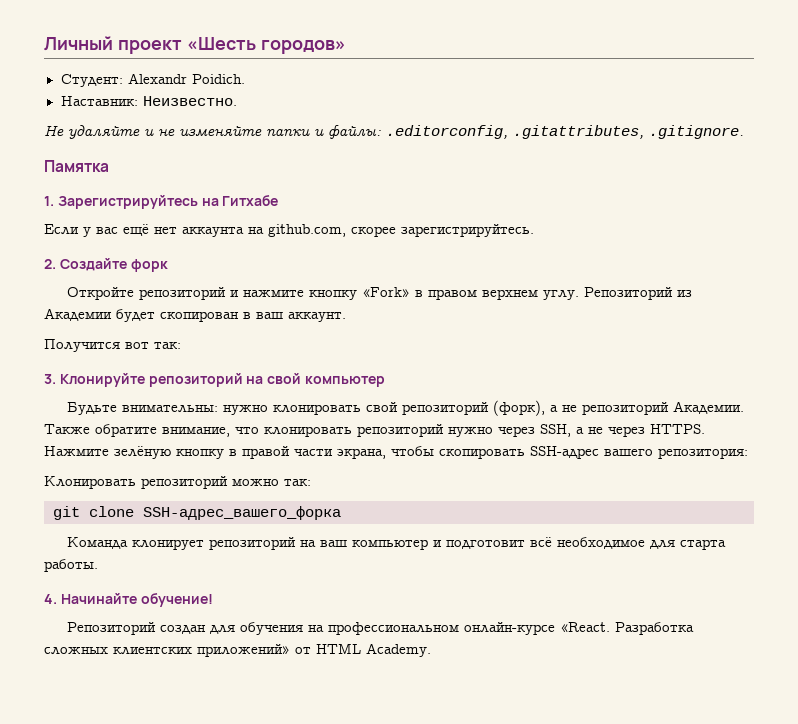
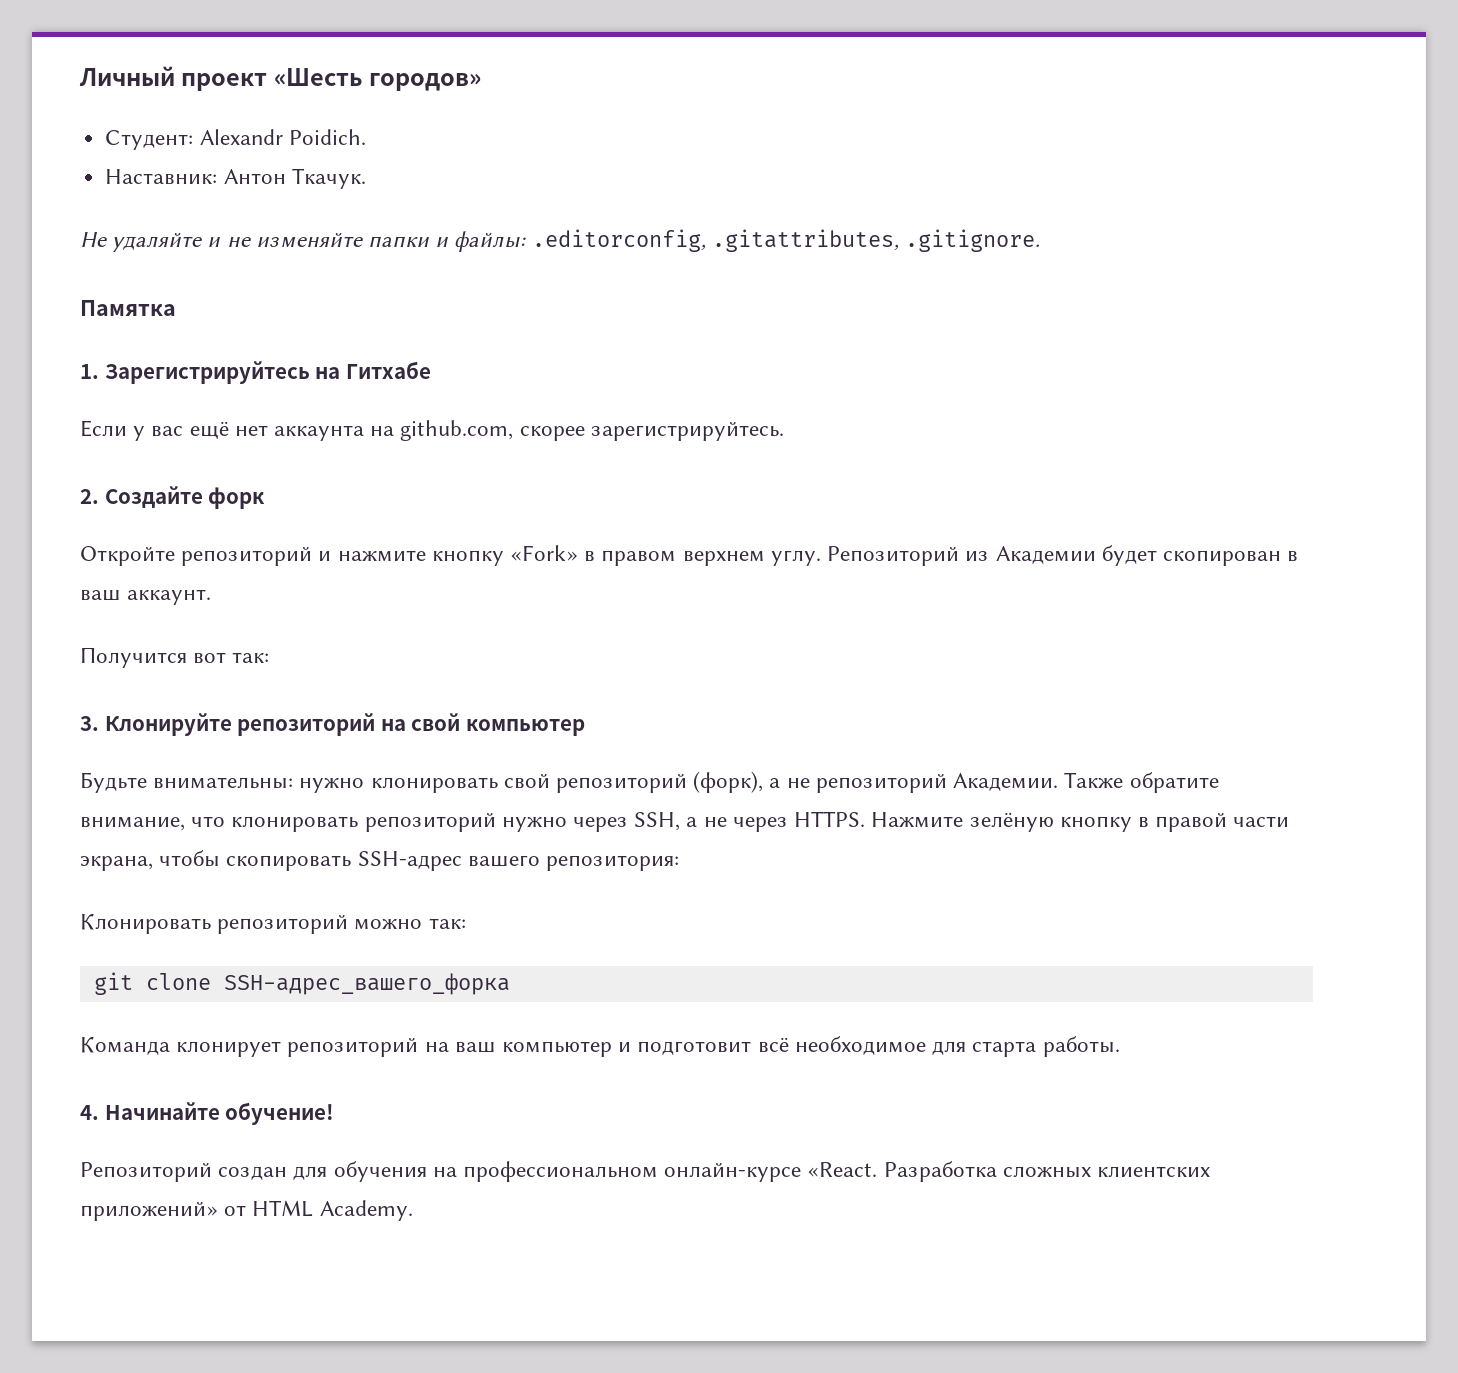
[142,96,237,106] Неизвестно. -> [223,168,366,189] Антон Ткачук.

